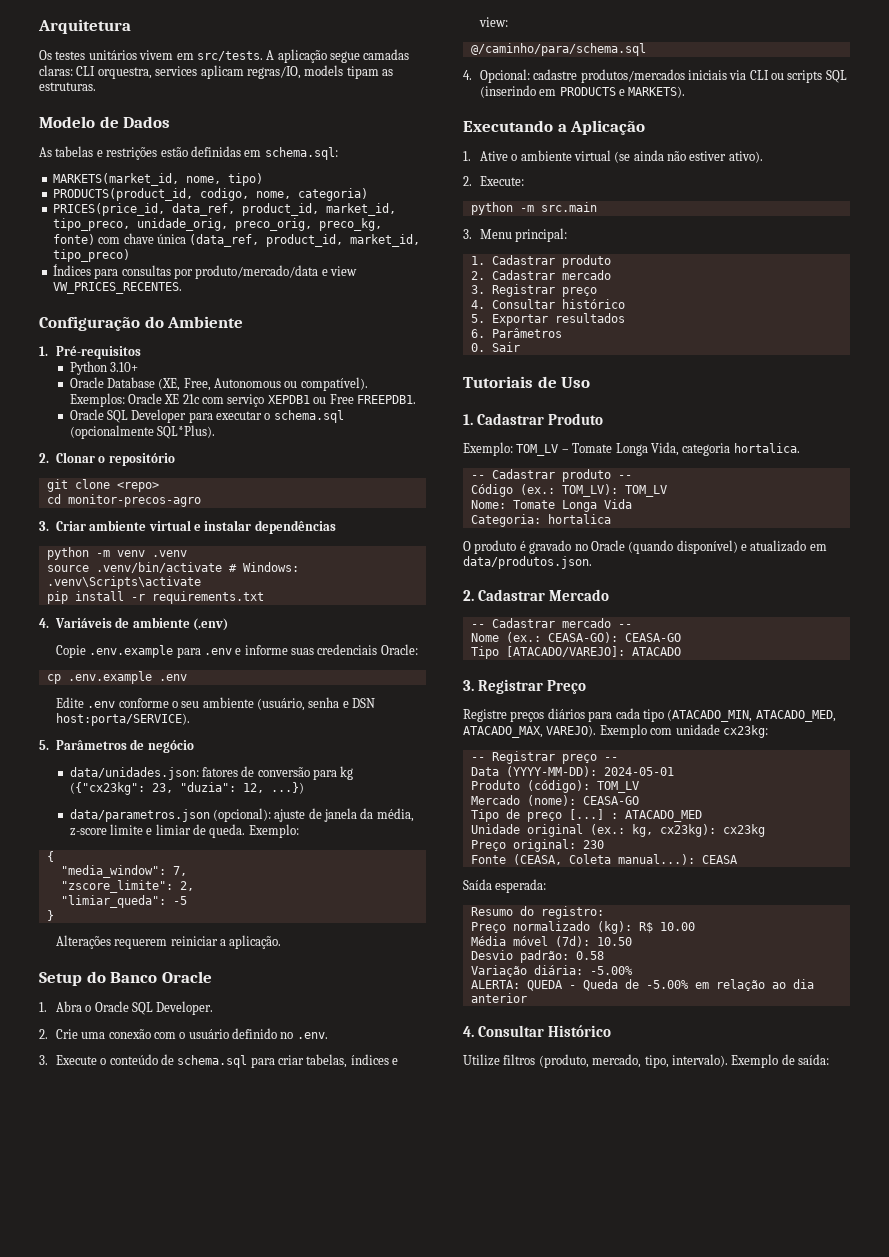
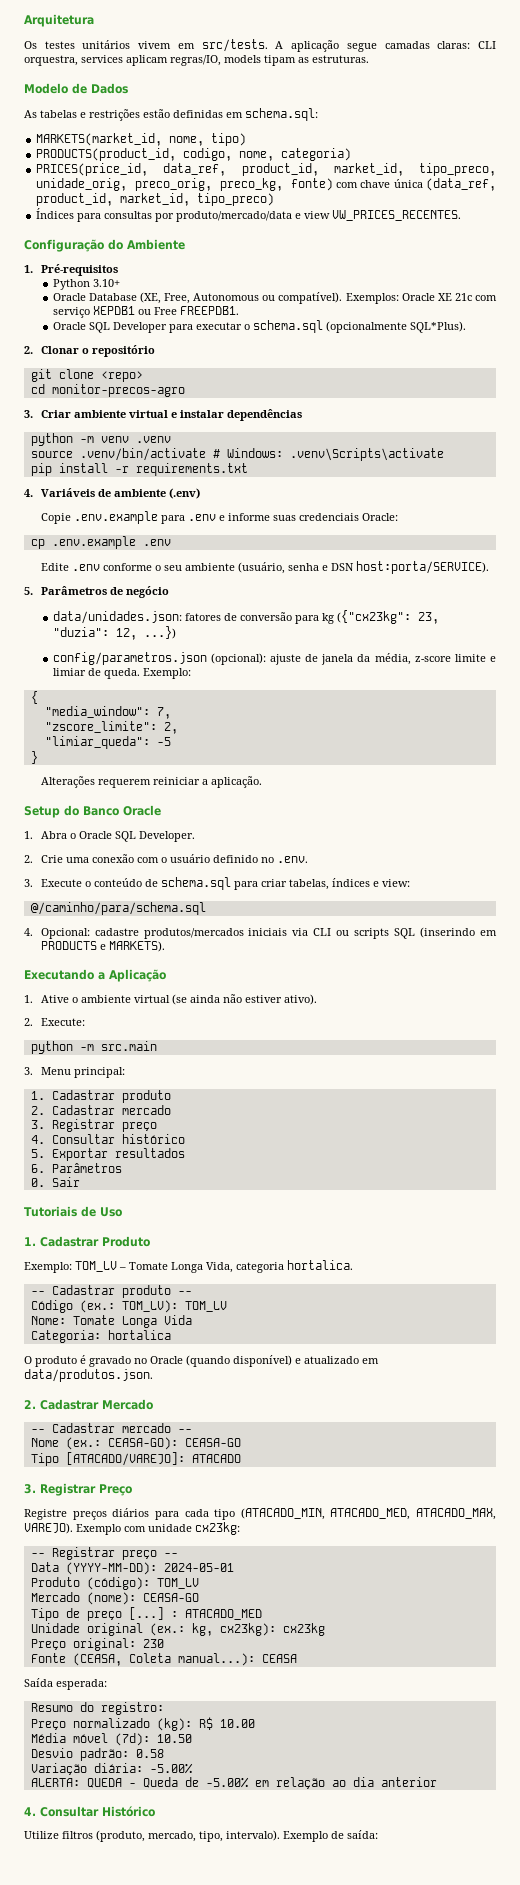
[69,809,210,822] data/parametros.json -> [52,652,207,665] config/parametros.json

